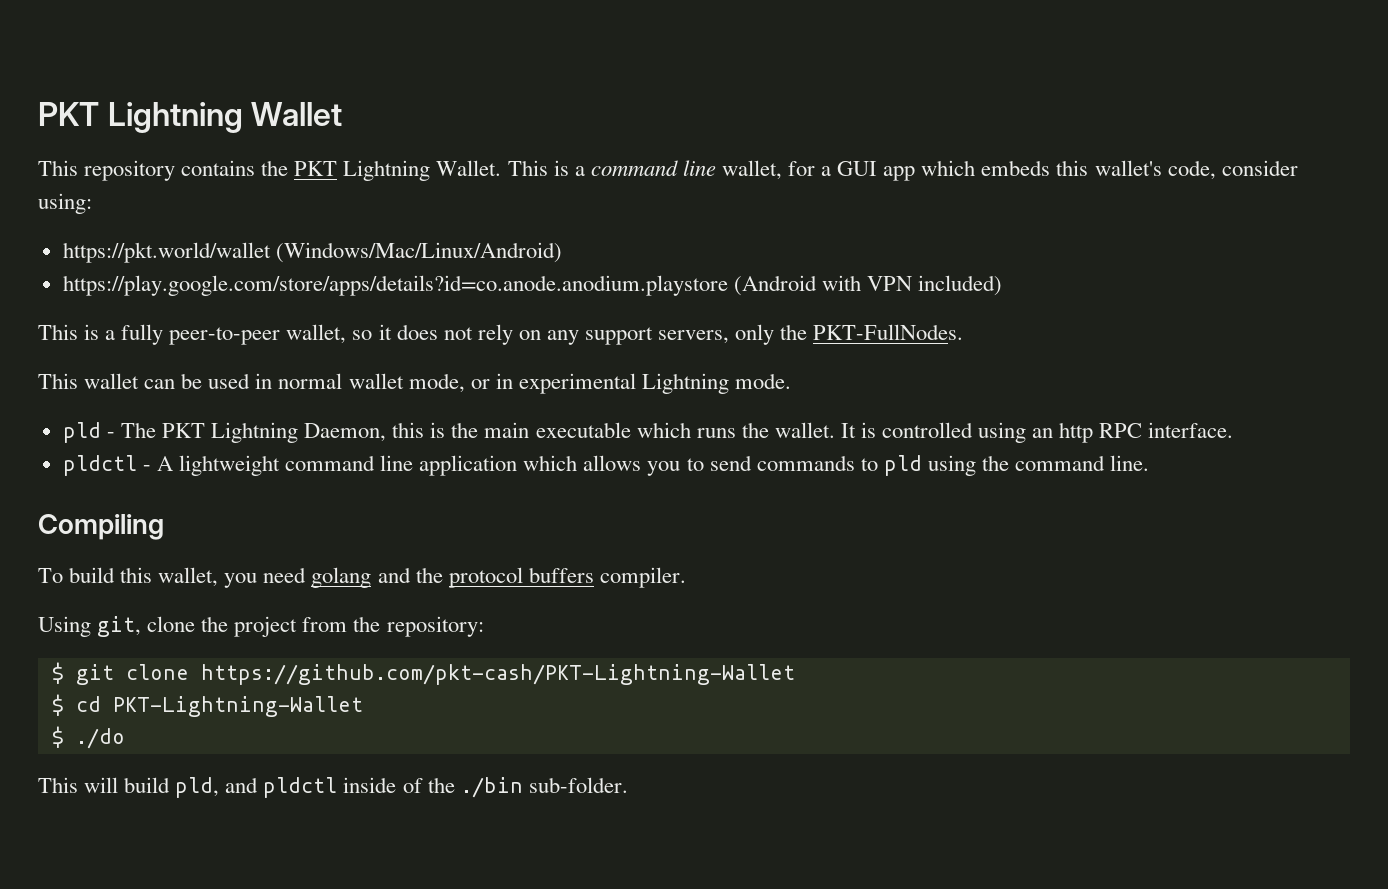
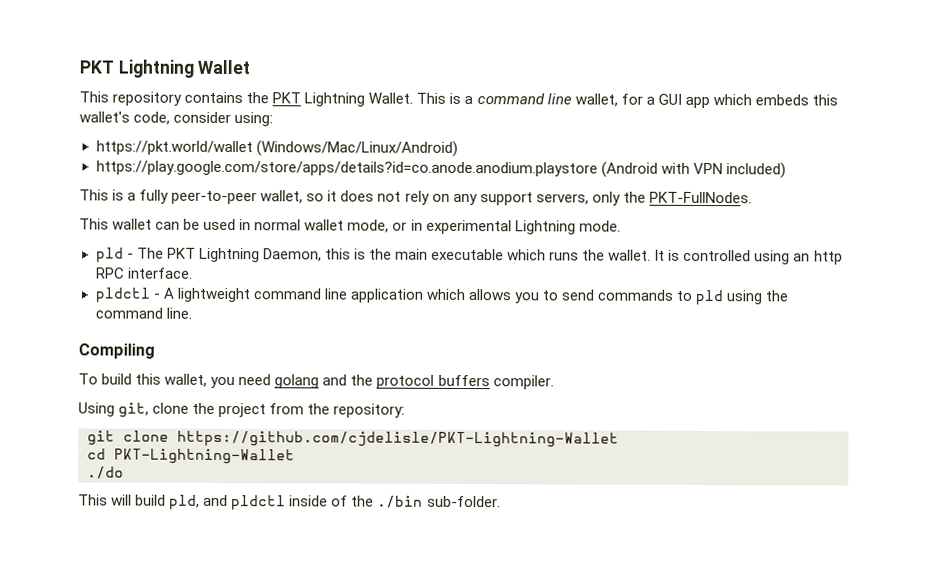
[51,662,64,684] $ -> (406, 410) none
[200,664,795,685] [51,694,64,716] https://github.com/pkt-cash/PKT-Lightning-Wallet // $ -> [177,430,619,448] https://github.com/cjdelisle/PKT-Lightning-Wallet //
[51,726,64,748] $ -> (295, 456) none

